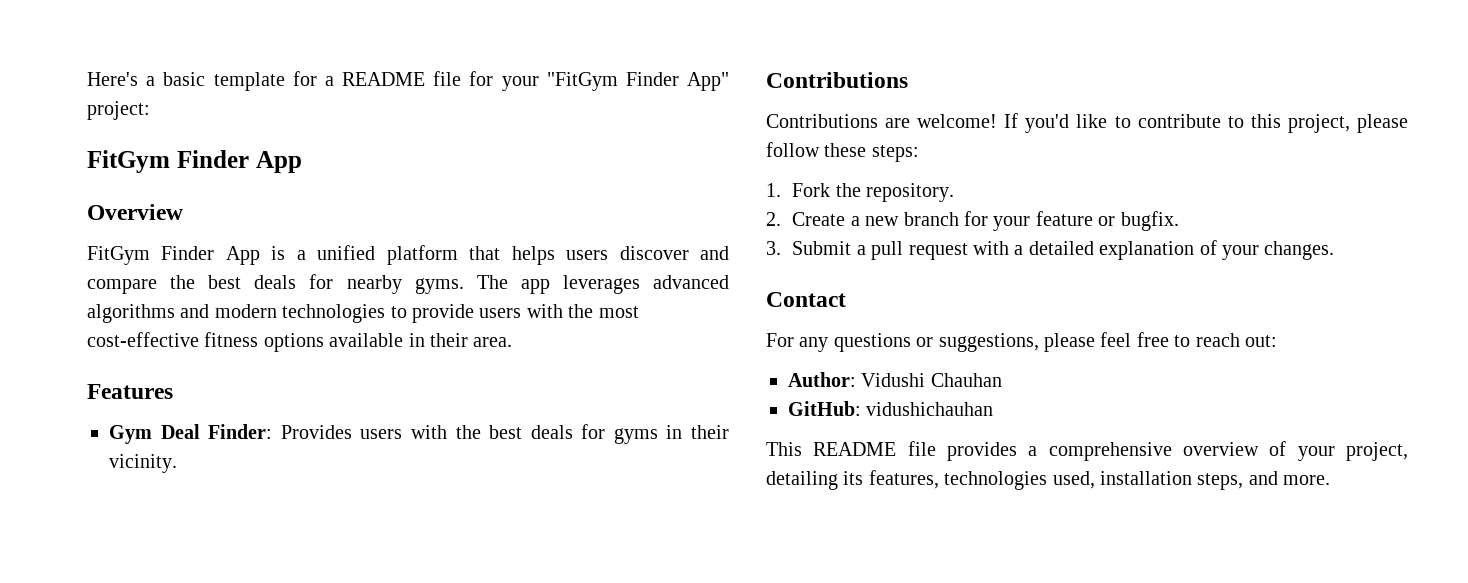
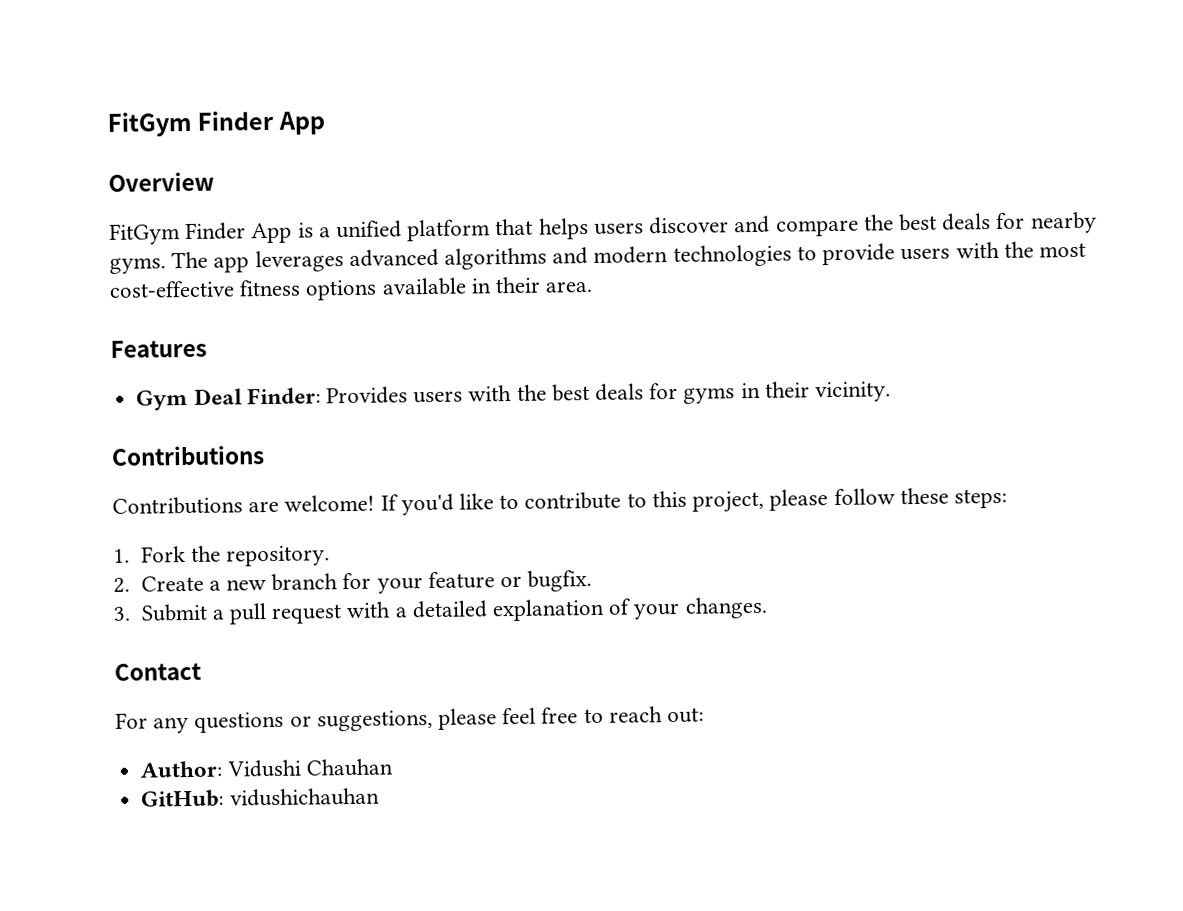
[87,71,729,91] [87,101,150,120] Here's a basic template for a README file for your "FitGym Finder App" project: // -> (107, 124) none
[766,441,1408,461] [766,470,1331,490] // This README file provides a comprehensive overview of your project, detailing its features, technologies used, installation steps, and more. -> (380, 797) none

